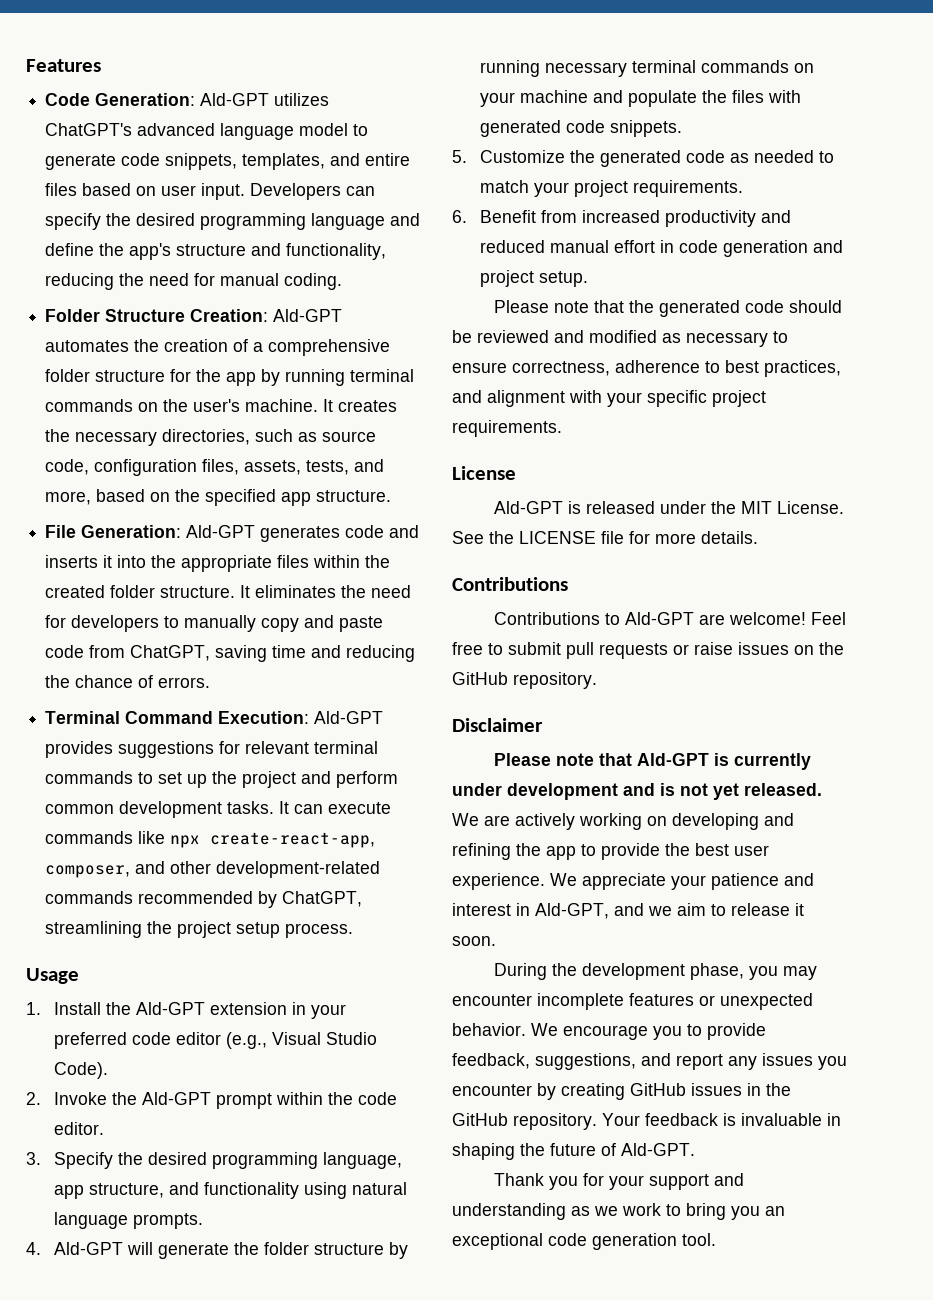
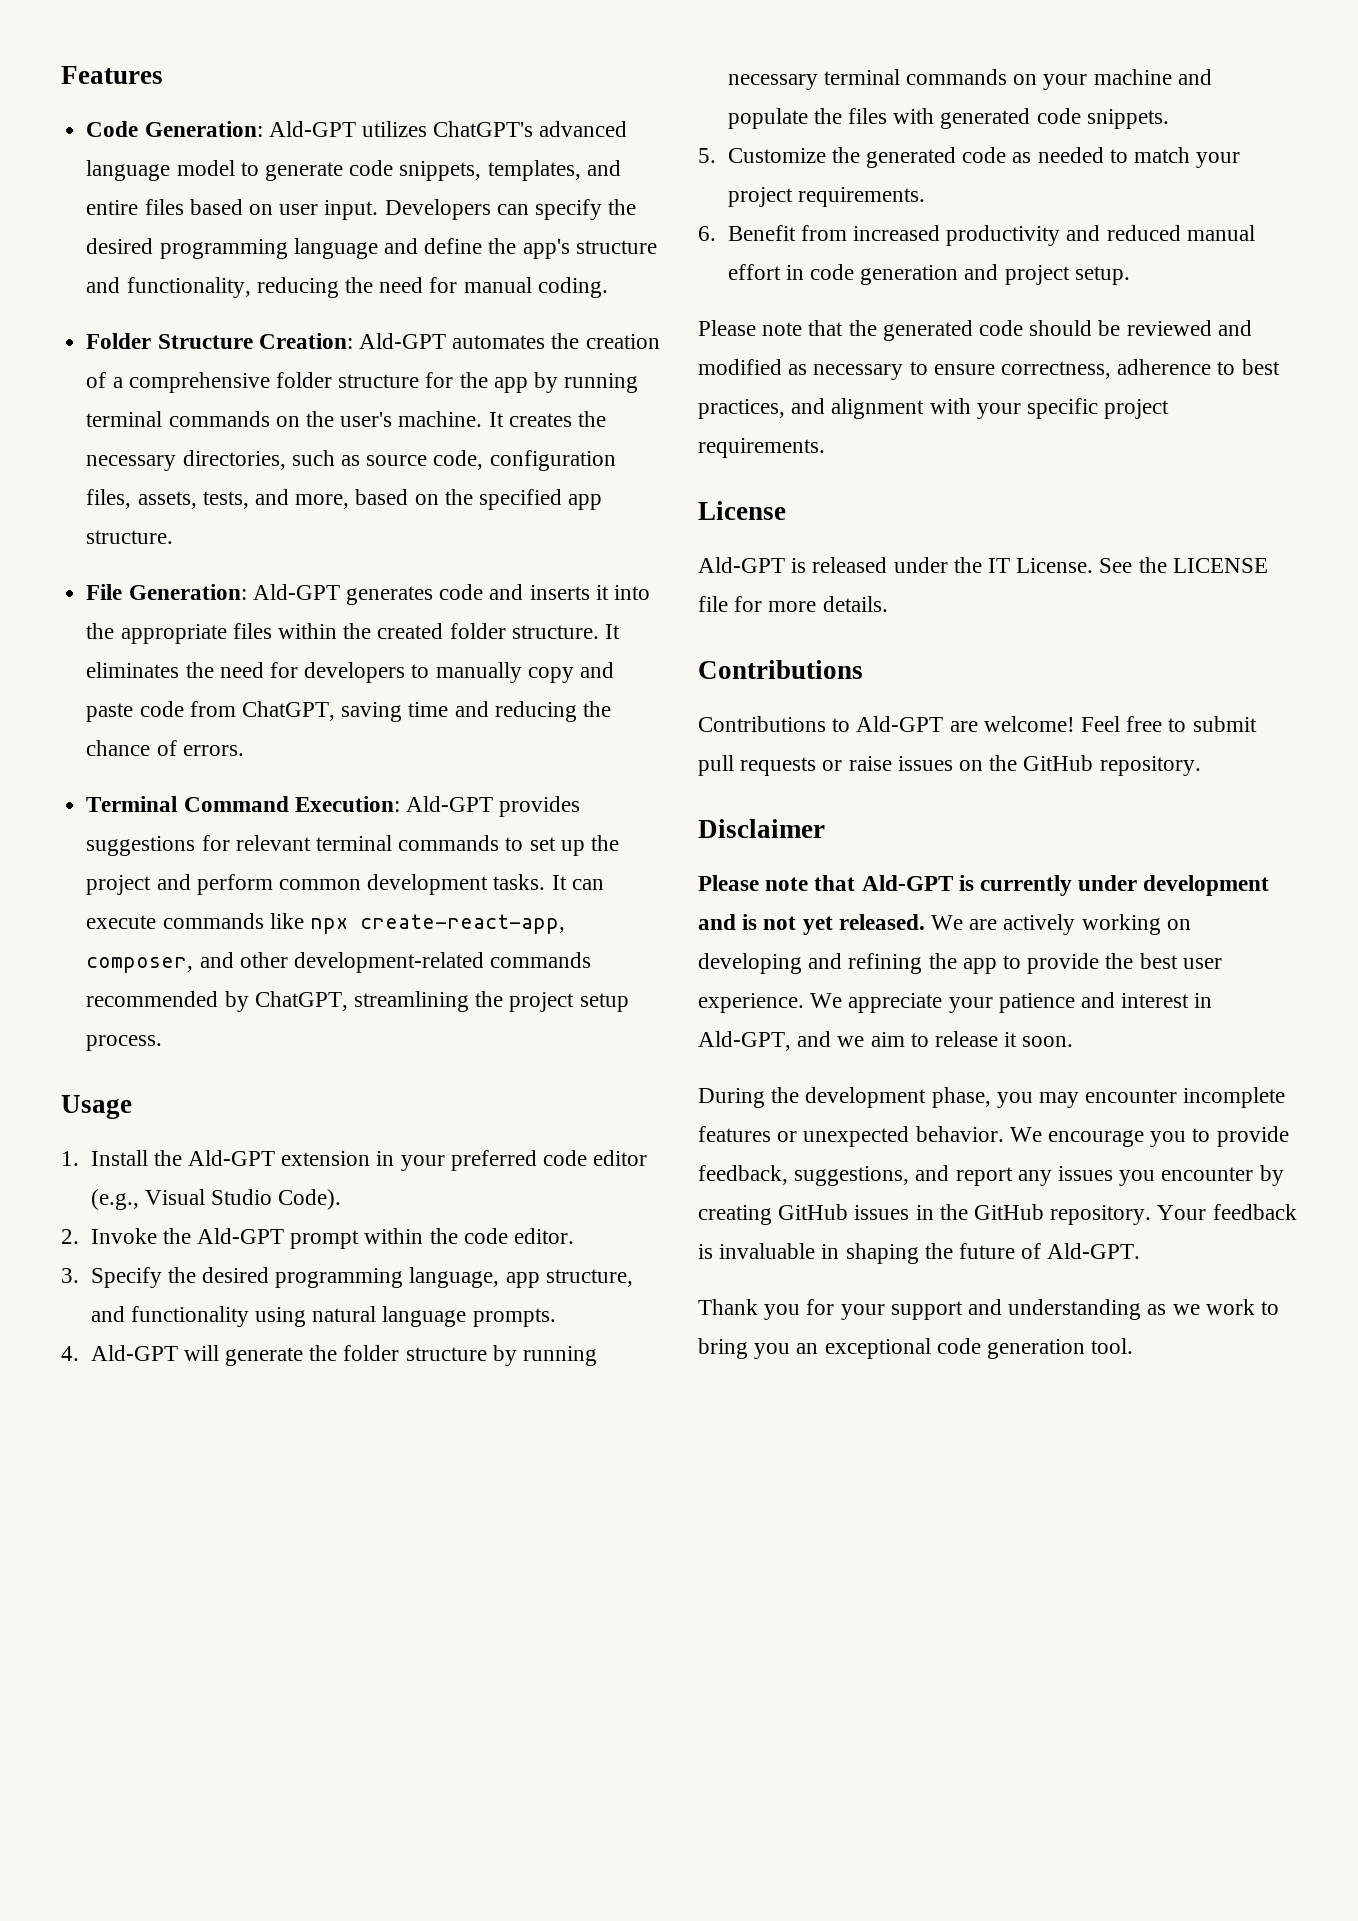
[740,501,772,514] MIT -> [988,558,1011,573] IT

